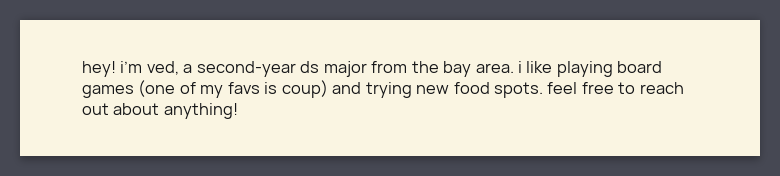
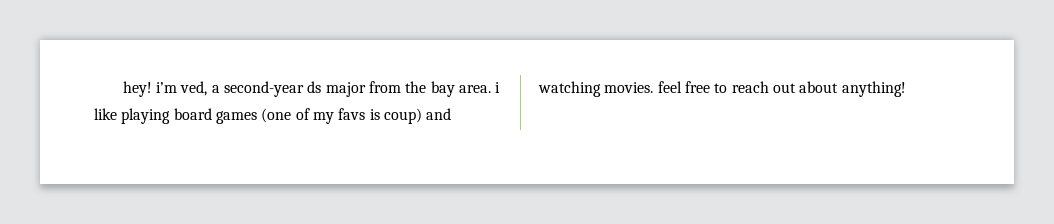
[365,82,544,98] trying new food spots. -> [538,81,654,97] watching movies.

